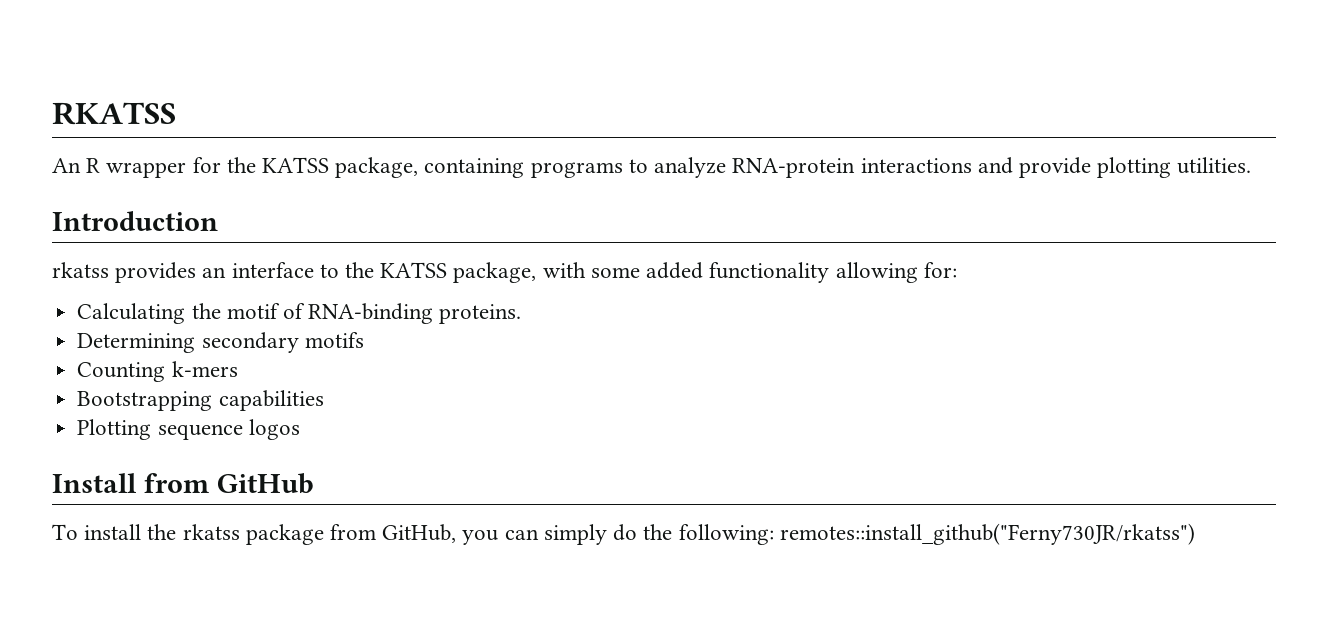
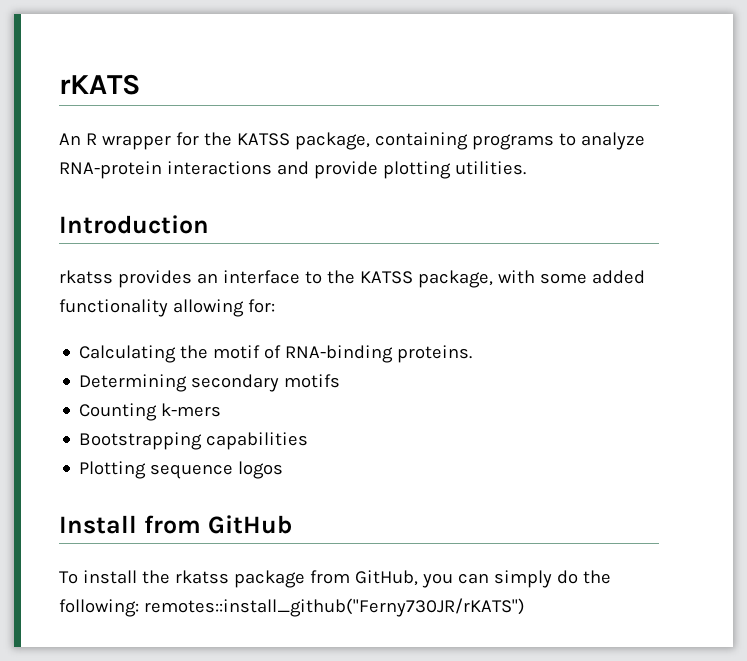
[52,102,176,125] RKATSS -> [59,74,140,95] rKATS
[779,523,1195,545] remotes::install_github("Ferny730JR/rkatss") -> [143,598,525,617] remotes::install_github("Ferny730JR/rKATS")

